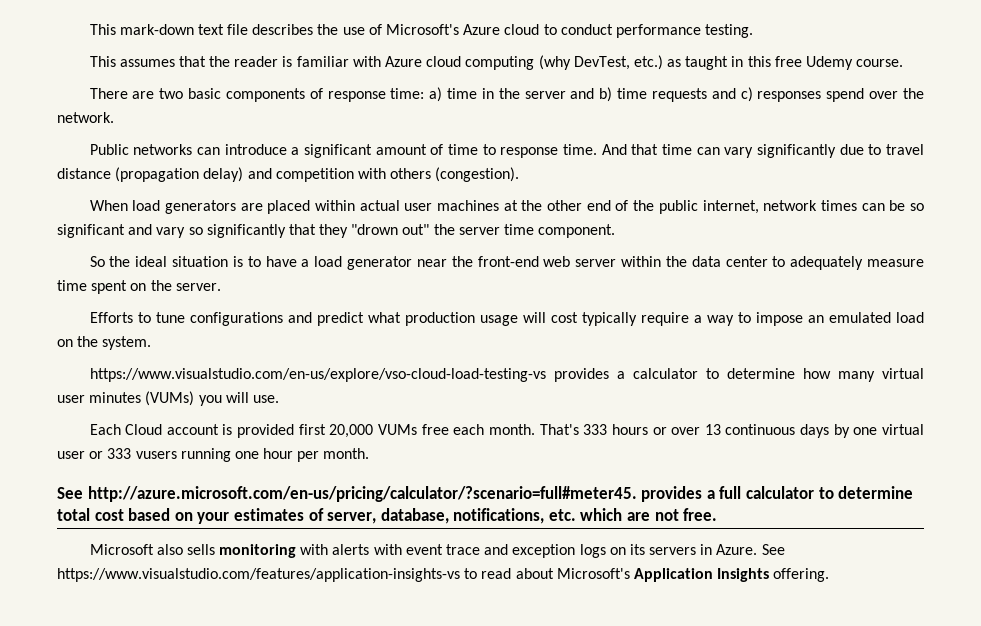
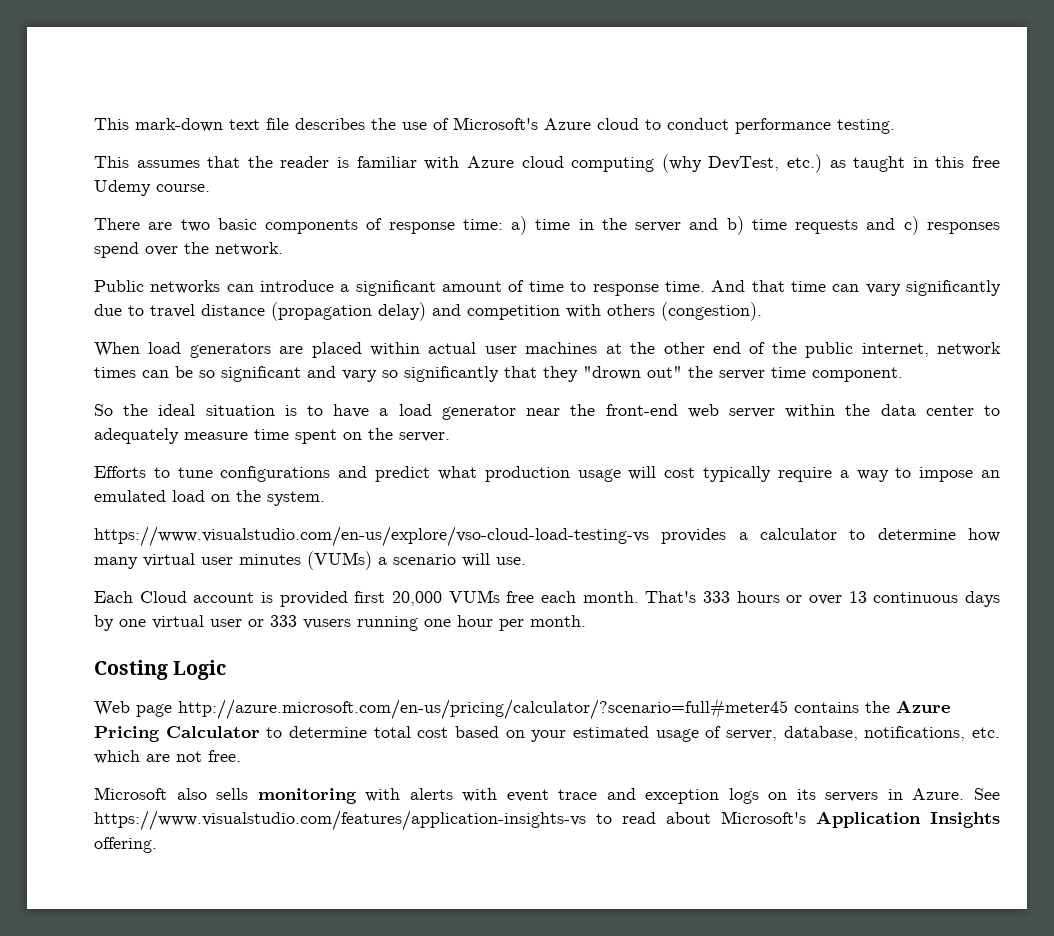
[198,395,222,406] you -> [378,554,456,565] a scenario
[57,486,814,502] See http://azure.microsoft.com/en-us/pricing/calculator/?scenario=full#meter45. provides a full calculator -> [94,660,227,680] [94,698,950,720] [94,726,260,742] Costing Logic // Web page http://azure.microsoft.com/en-us/pricing/calculator/?scenario=full#meter45 contains the Azure Pricing Calculator
[233,508,304,521] estimates -> [573,726,699,742] estimated usage

